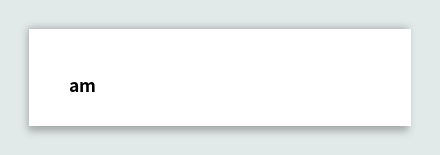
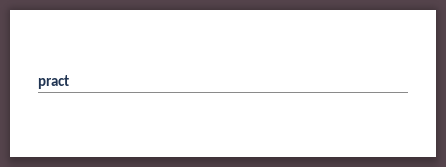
[69,82,96,92] am -> [38,75,69,89] pract

